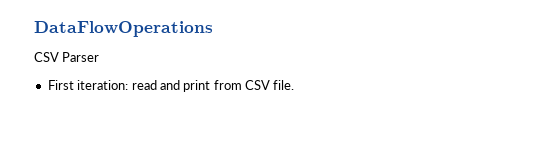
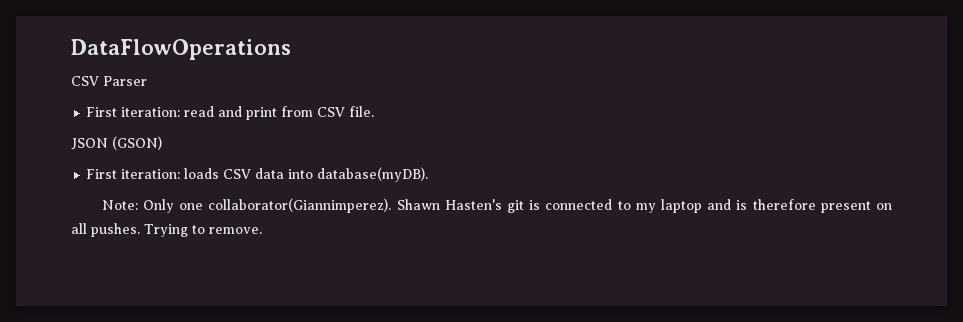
(295, 85) none -> [71,136,162,150] [86,167,429,182] [101,198,892,213] [71,223,262,237] // JSON (GSON) // First iteration: loads CSV data into database(myDB). // Note: Only one collaborator(Giannimperez). Shawn Hasten's git is connected to my laptop and is therefore present on all pushes. Trying to remove.

